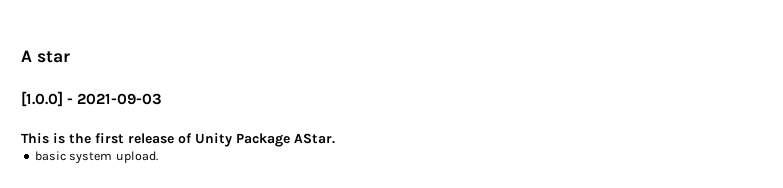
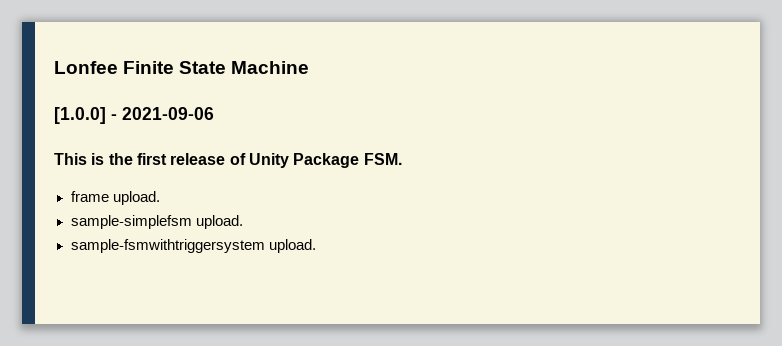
[21,50,70,63] A star -> [54,61,310,74] Lonfee Finite State Machine
[77,93,163,105] 2021-09-03 -> [122,107,214,120] 2021-09-06
[294,133,335,144] [34,151,113,164] AStar. // basic system -> [363,153,402,165] [70,191,160,205] [70,215,243,229] [70,239,265,253] FSM. // frame upload. // sample-simplefsm upload. // sample-fsmwithtriggersystem

